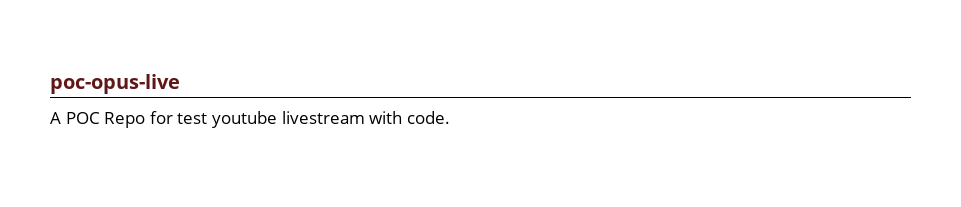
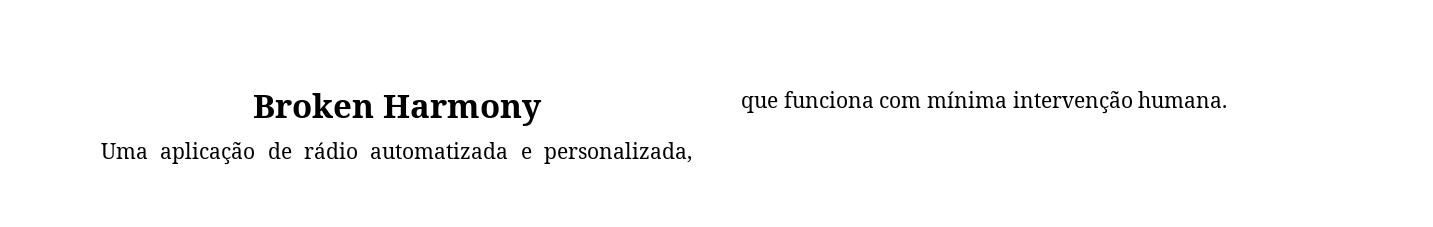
[50,74,180,94] [50,111,450,128] poc-opus-live // A POC Repo for test youtube livestream with code. -> [252,93,542,126] [101,142,692,165] [741,91,1228,114] Broken Harmony // Uma aplicação de rádio automatizada e personalizada, que funciona com mínima intervenção humana.

